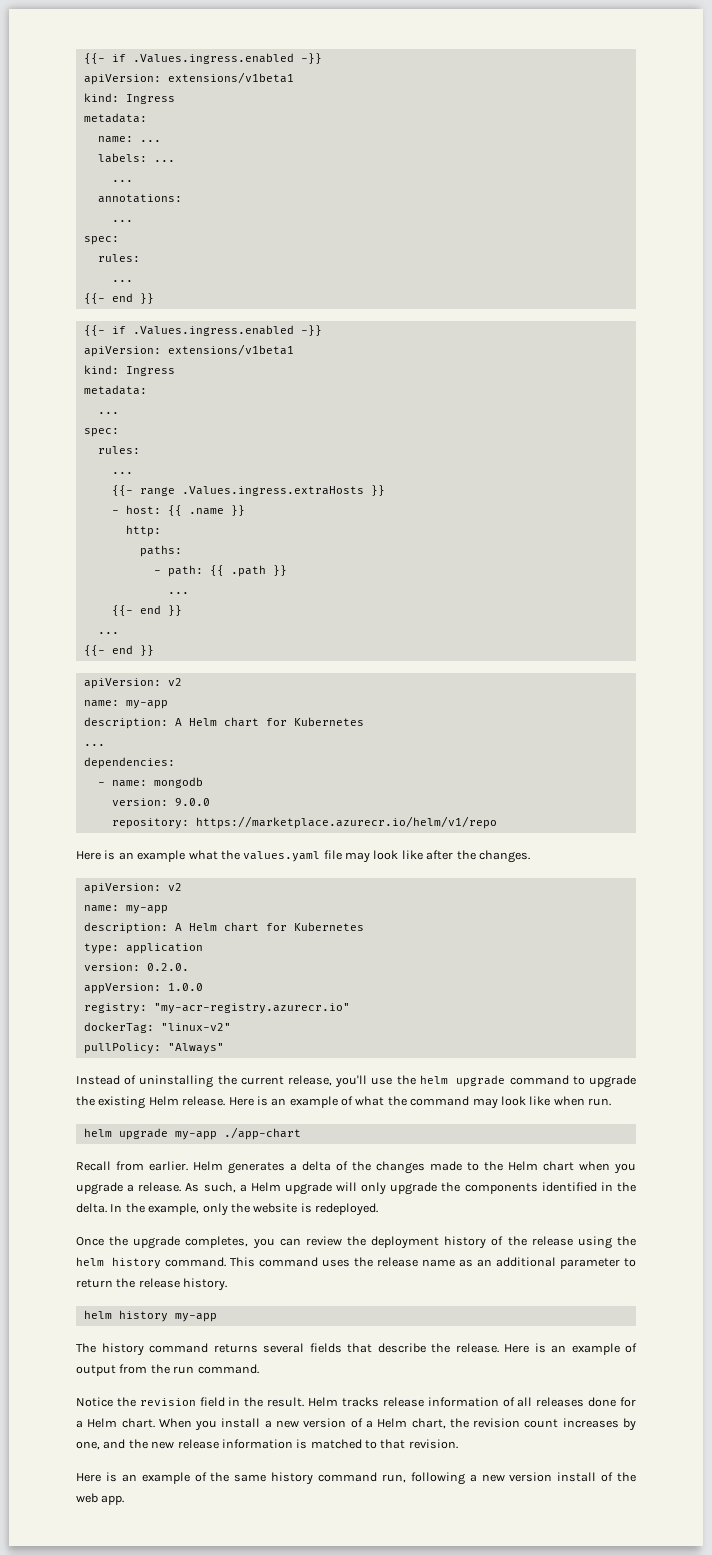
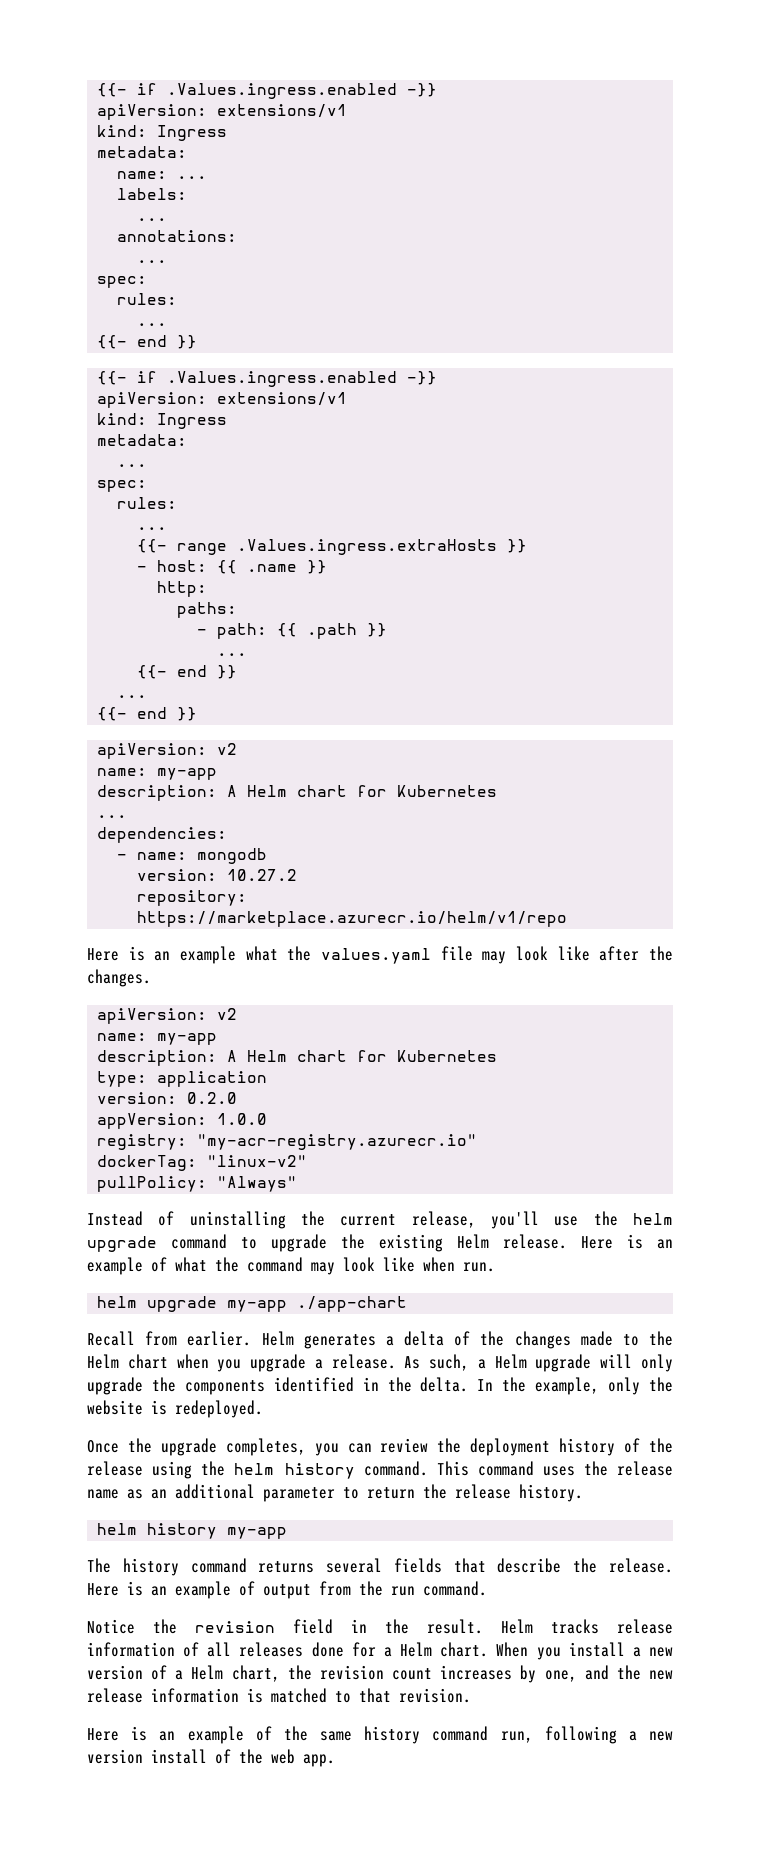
[83,53,322,64] [83,72,294,85] {{- if .Values.ingress.enabled -}} // apiVersion: extensions/v1beta1 -> [97,83,438,99] [97,104,348,120] {{- if .Values.ingress.enabled -}} // apiVersion: extensions/v1
[153,160,175,162] ... -> (188, 194) none
[167,344,294,356] extensions/v1beta1 -> [217,392,348,406] extensions/v1
[174,798,210,806] 9.0.0 -> [227,869,298,881] 10.27.2
[146,963,189,971] 0.2.0. -> [187,1092,238,1104] 0.2.0

